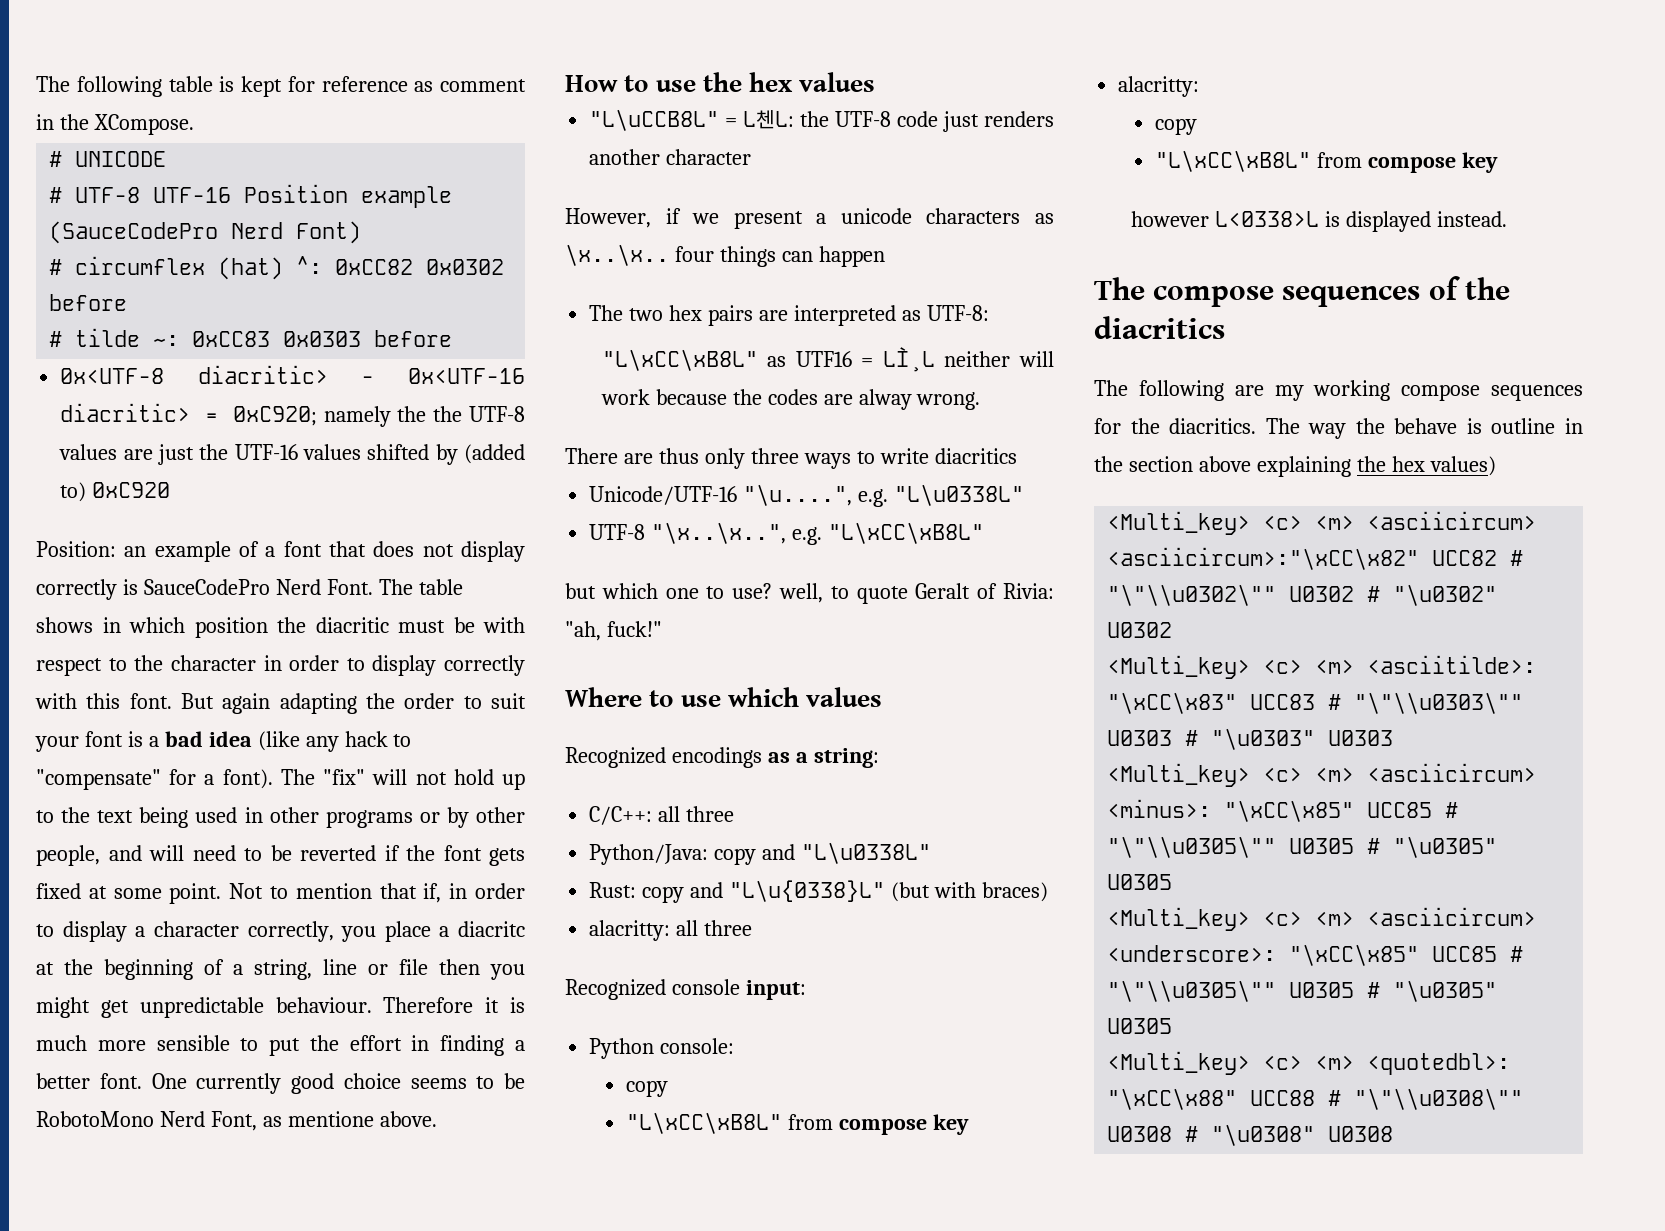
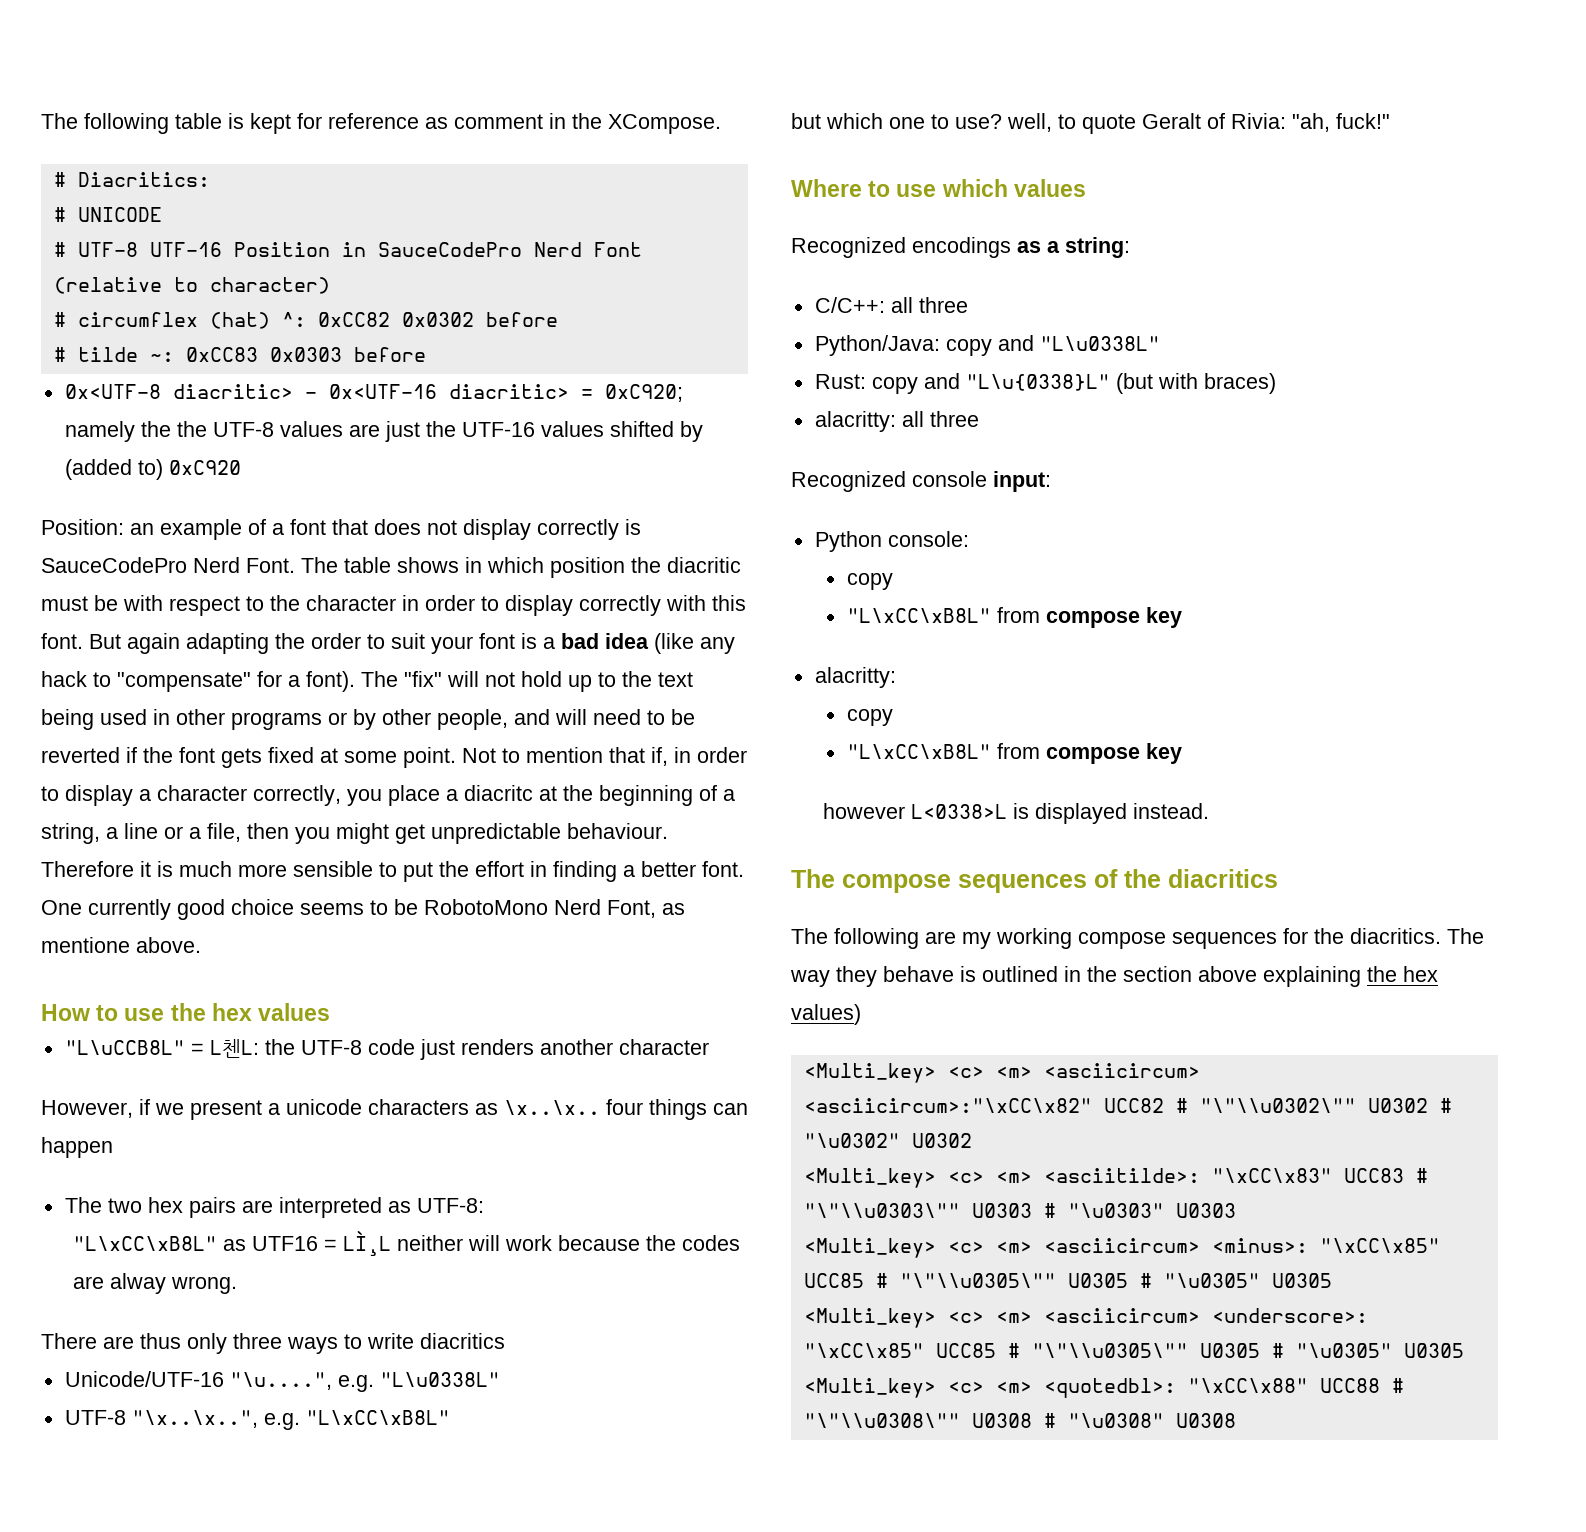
(194, 124) none -> [53,172,210,187] // # Diacritics:
[361,186,453,208] [49,221,362,244] example (SauceCodePro Nerd Font) -> [341,242,642,257] [53,277,330,294] in SauceCodePro Nerd Font (relative to character)
(312, 969) none -> [106,827,118,839] a
[399,959,428,975] file -> [189,823,241,842] a file,
[1355,418,1385,434] the -> [836,966,877,987] they
[1491,418,1556,434] outline -> [982,966,1058,982] outlined

